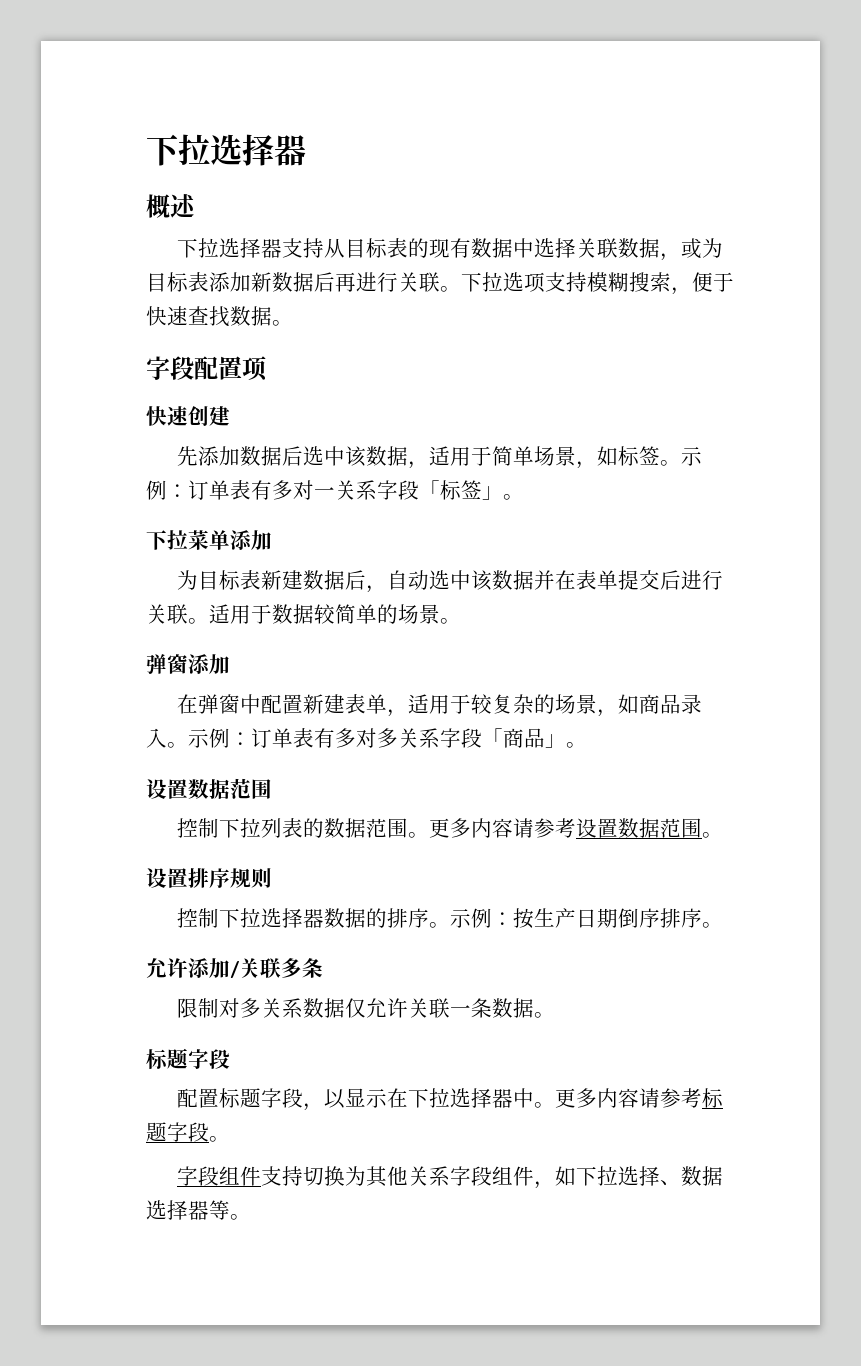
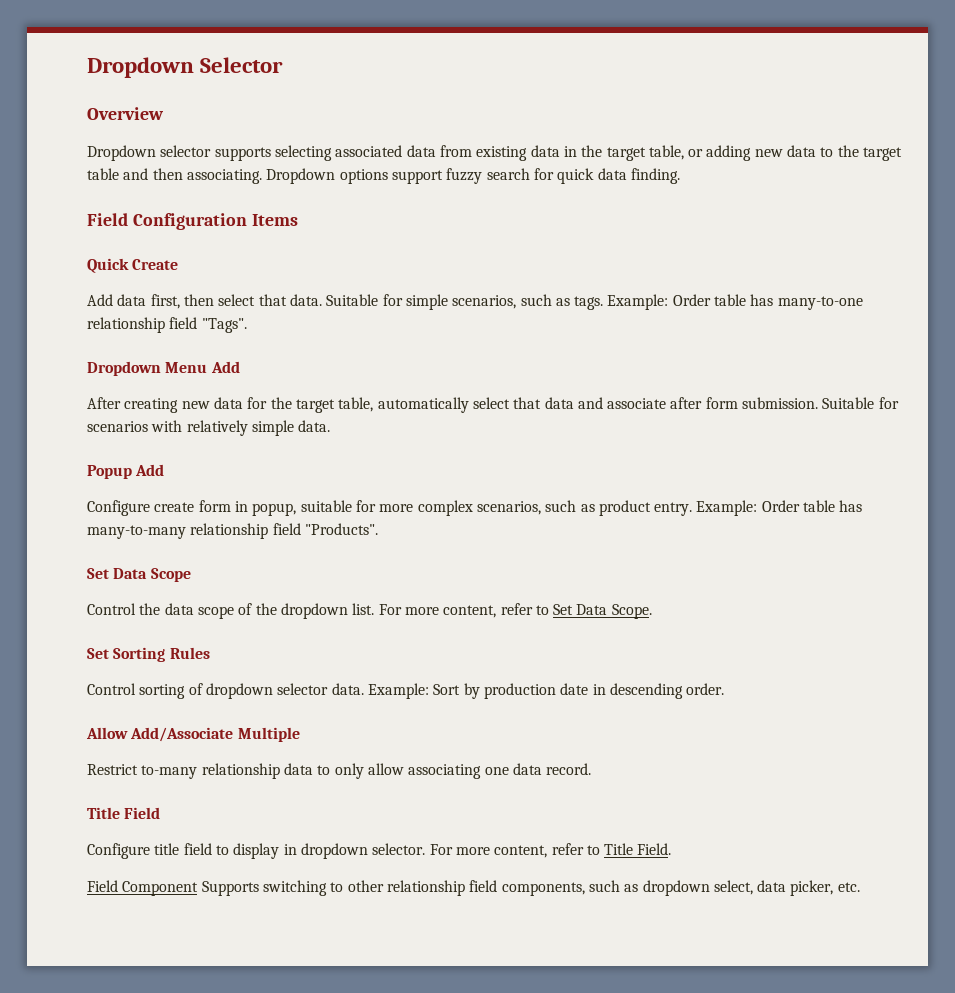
[146,134,306,166] [146,194,196,218] [177,238,724,261] [146,272,734,295] [146,306,293,327] [146,356,268,381] [146,406,230,426] [177,446,703,469] [146,480,524,500] [146,530,272,550] [177,570,724,593] [146,604,461,624] [146,654,230,674] [177,694,703,717] [146,728,587,748] [146,778,272,799] [177,818,724,838] [146,868,272,889] [177,908,724,929] [146,958,323,978] [177,998,556,1018] [146,1048,230,1070] [177,1088,725,1111] [146,1122,230,1142] [177,1166,724,1189] [146,1200,251,1220] 下拉选择器 // 概述 // 下拉选择器支持从目标表的现有数据中选择关联数据，或为目标表添加新数据后再进行关联。下拉选项支持模糊搜索，便于快速查找数据。 // 字段配置项 // 快速创建 // 先添加数据后选中该数据，适用于简单场景，如标签。示例：订单表有多对一关系字段「标签」。 // 下拉菜单添加 // 为目标表新建数据后，自动选中该数据并在表单提交后进行关联。适用于数据较简单的场景。 // 弹窗添加 // 在弹窗中配置新建表单，适用于较复杂的场景，如商品录入。示例：订单表有多对多关系字段「商品」。 // 设置数据范围 // 控制下拉列表的数据范围。更多内容请参考设置数据范围。 // 设置排序规则 // 控制下拉选择器数据的排序。示例：按生产日期倒序排序。 // 允许添加/关联多条 // 限制对多关系数据仅允许关联一条数据。 // 标题字段 // 配置标题字段，以显示在下拉选择器中。更多内容请参考标题字段。 // 字段组件支持切换为其他关系字段组件，如下拉选择、数据选择器等。 -> [87,57,284,78] [87,107,164,120] [87,145,903,161] [87,168,680,184] [87,213,298,230] [87,258,179,273] [87,294,863,310] [87,317,247,333] [87,361,240,376] [87,397,899,413] [87,420,331,436] [87,464,165,479] [87,500,863,516] [87,523,378,539] [87,568,191,582] [87,603,652,619] [87,647,210,662] [87,683,725,699] [86,727,300,742] [87,763,592,779] [87,807,161,819] [87,843,672,859] [87,880,860,896] Dropdown Selector // Overview // Dropdown selector supports selecting associated data from existing data in the target table, or adding new data to the target table and then associating. Dropdown options support fuzzy search for quick data finding. // Field Configuration Items // Quick Create // Add data first, then select that data. Suitable for simple scenarios, such as tags. Example: Order table has many-to-one relationship field "Tags". // Dropdown Menu Add // After creating new data for the target table, automatically select that data and associate after form submission. Suitable for scenarios with relatively simple data. // Popup Add // Configure create form in popup, suitable for more complex scenarios, such as product entry. Example: Order table has many-to-many relationship field "Products". // Set Data Scope // Control the data scope of the dropdown list. For more content, refer to Set Data Scope. // Set Sorting Rules // Control sorting of dropdown selector data. Example: Sort by production date in descending order. // Allow Add/Associate Multiple // Restrict to-many relationship data to only allow associating one data record. // Title Field // Configure title field to display in dropdown selector. For more content, refer to Title Field. // Field Component Supports switching to other relationship field components, such as dropdown select, data picker, etc.

